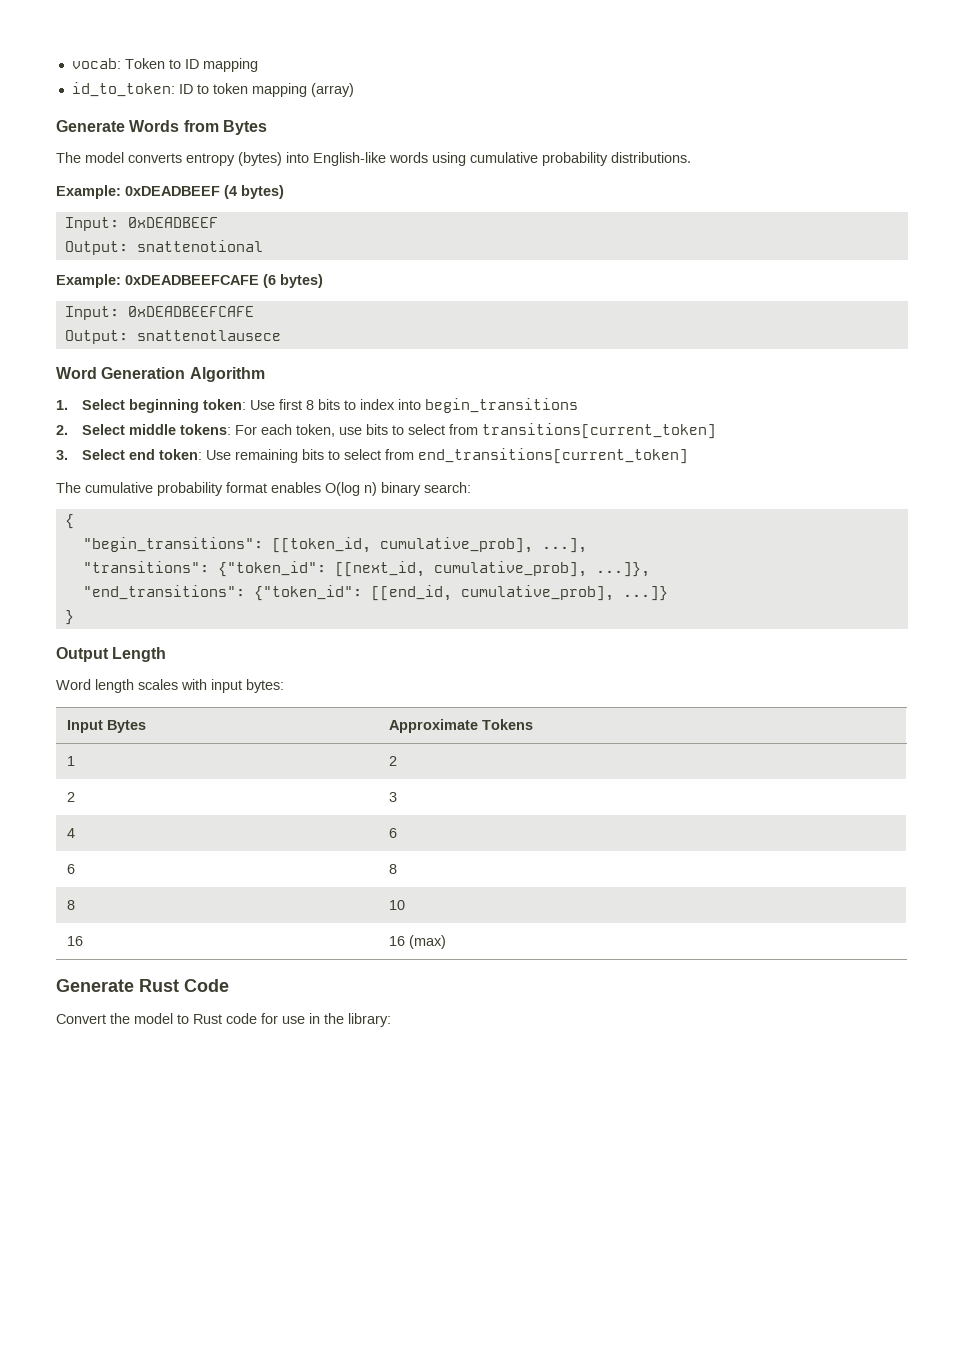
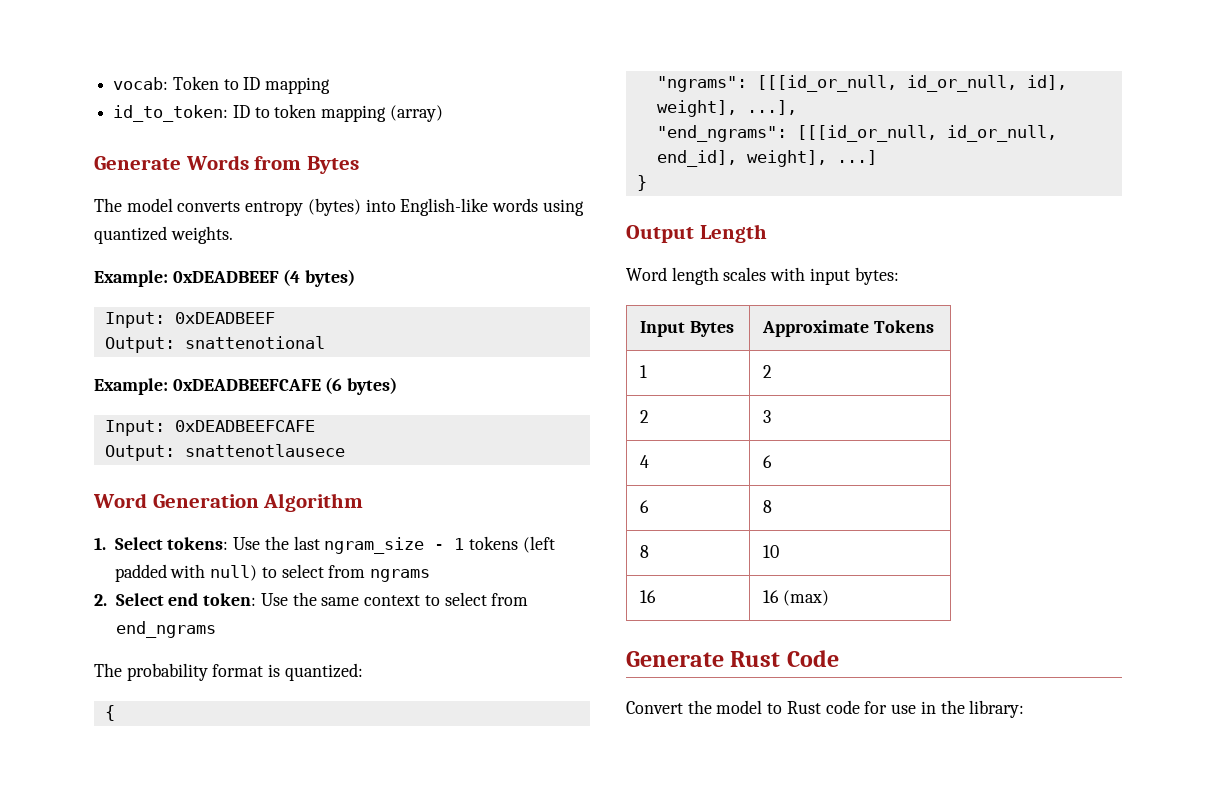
[470,152,691,166] cumulative probability distributions. -> [94,226,233,244] quantized weights.
[129,398,579,413] [56,423,717,439] [56,450,68,460] beginning token: Use first 8 bits to index into begin_transitions // 2. Select middle tokens: For each token, use bits to select from transitions[current_token] // 3. -> [167,536,555,554] [114,564,431,582] [94,594,107,606] tokens: Use the last ngram_size - 1 tokens (left padded with null) to select from ngrams // 2.
[235,448,689,464] [56,482,153,493] remaining bits to select from end_transitions[current_token] // The cumulative -> [292,592,529,606] [115,621,216,638] [94,663,122,677] the same context to select from end_ngrams // The
[271,482,471,496] [64,514,74,529] [82,537,587,553] [82,561,650,577] [82,585,668,601] enables O(log n) binary search: // { // "begin_transitions": [[token_id, cumulative_prob], ...], // "transitions": {"token_id": [[next_id, cumulative_prob], ...]}, // "end_transitions": {"token_id": [[end_id, cumulative_prob], ...]} -> [268,663,363,681] [104,705,115,721] [656,75,1067,92] [656,100,797,117] [656,125,1057,142] [656,150,877,167] is quantized: // { // "ngrams": [[[id_or_null, id_or_null, id], weight], ...], // "end_ngrams": [[[id_or_null, id_or_null, end_id], weight], ...]

